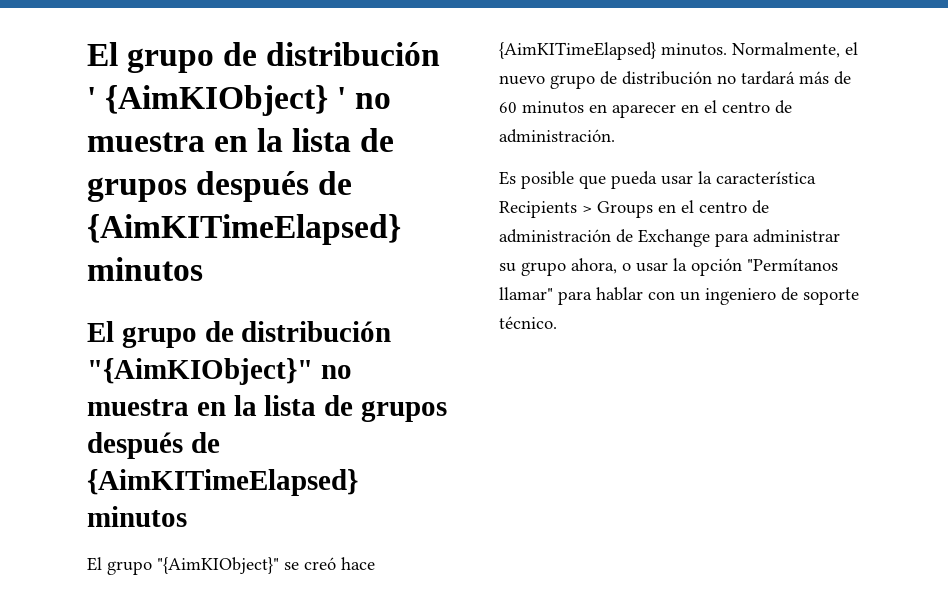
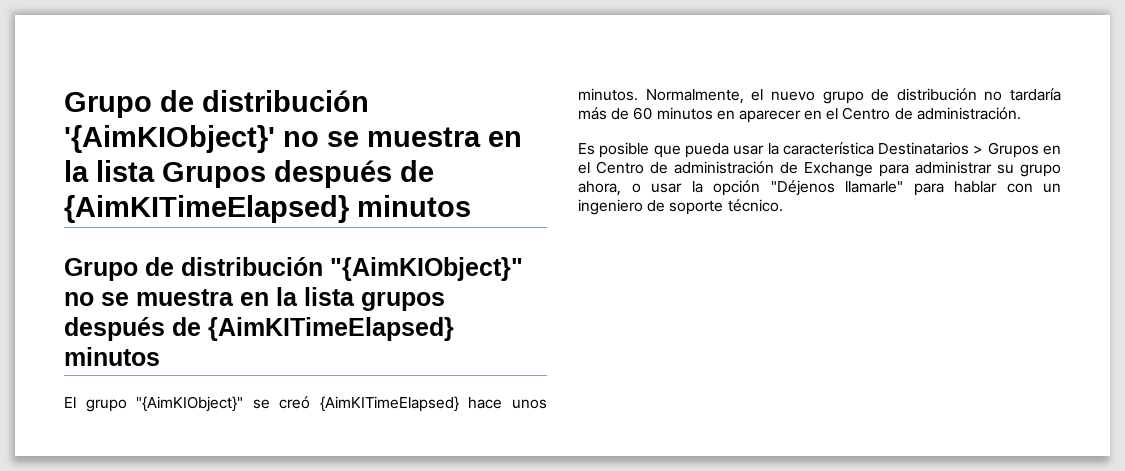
[87,42,441,73] [87,85,392,116] [87,128,395,152] [87,171,353,202] [87,214,401,245] [87,257,203,281] [87,321,197,348] El grupo de distribución ' {AimKIObject} ' no muestra en la lista de grupos después de {AimKITimeElapsed} minutos // El grupo -> [64,90,369,118] [64,125,522,153] [64,160,434,188] [64,195,471,223] [64,258,138,281] Grupo de distribución '{AimKIObject}' no se muestra en la lista Grupos después de {AimKITimeElapsed} minutos // Grupo
[87,395,354,416] muestra en la lista de -> [101,287,355,306] se muestra en la lista
[341,557,375,570] [499,42,656,60] hace {AimKITimeElapsed} -> [319,396,547,412] {AimKITimeElapsed} hace unos
[741,71,795,85] tardará -> [1010,88,1061,101] tardaría
[722,102,770,113] centro -> [842,107,891,120] Centro
[499,200,747,218] Recipients > Groups en el centro -> [878,142,1061,158] [578,161,644,174] Destinatarios > Grupos en el Centro
[747,258,838,271] [499,287,553,300] "Permítanos llamar" -> [770,180,903,196] "Déjenos llamarle"

